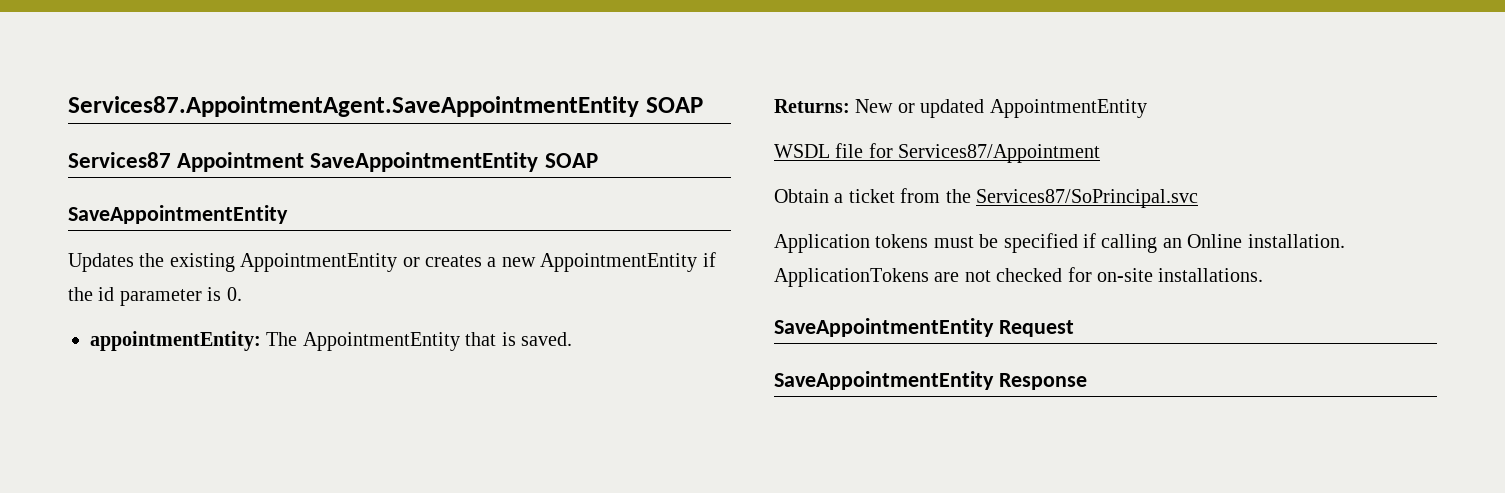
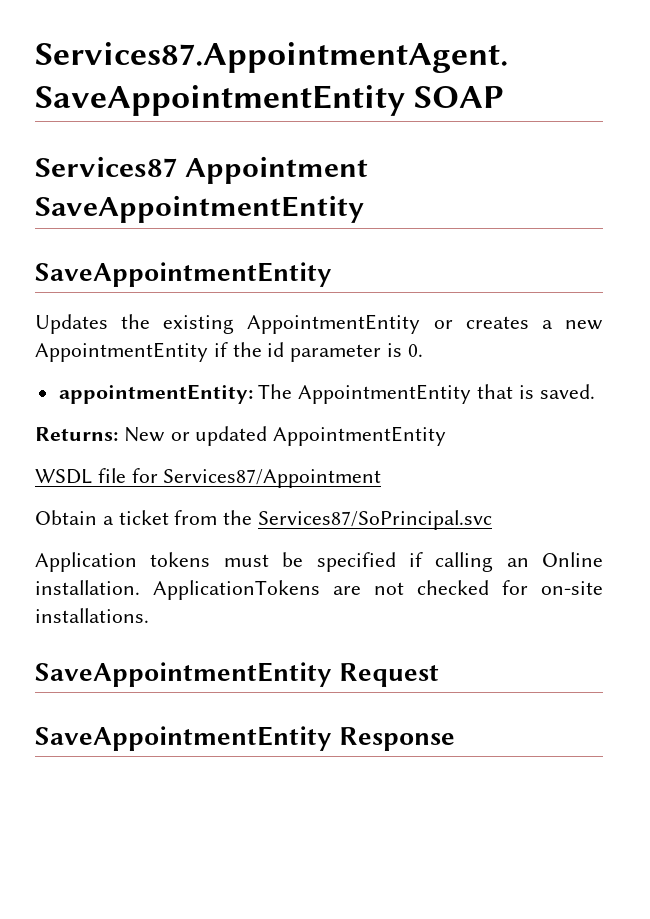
[544,153,598,168] SOAP -> (364, 209) none

